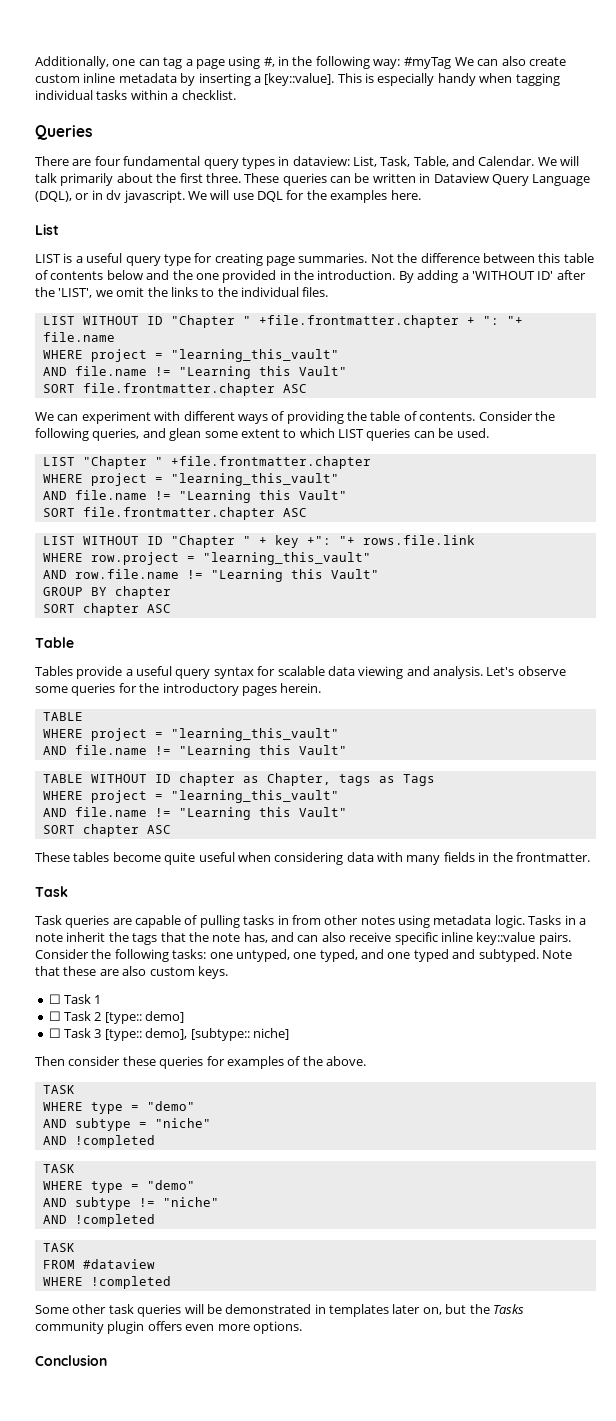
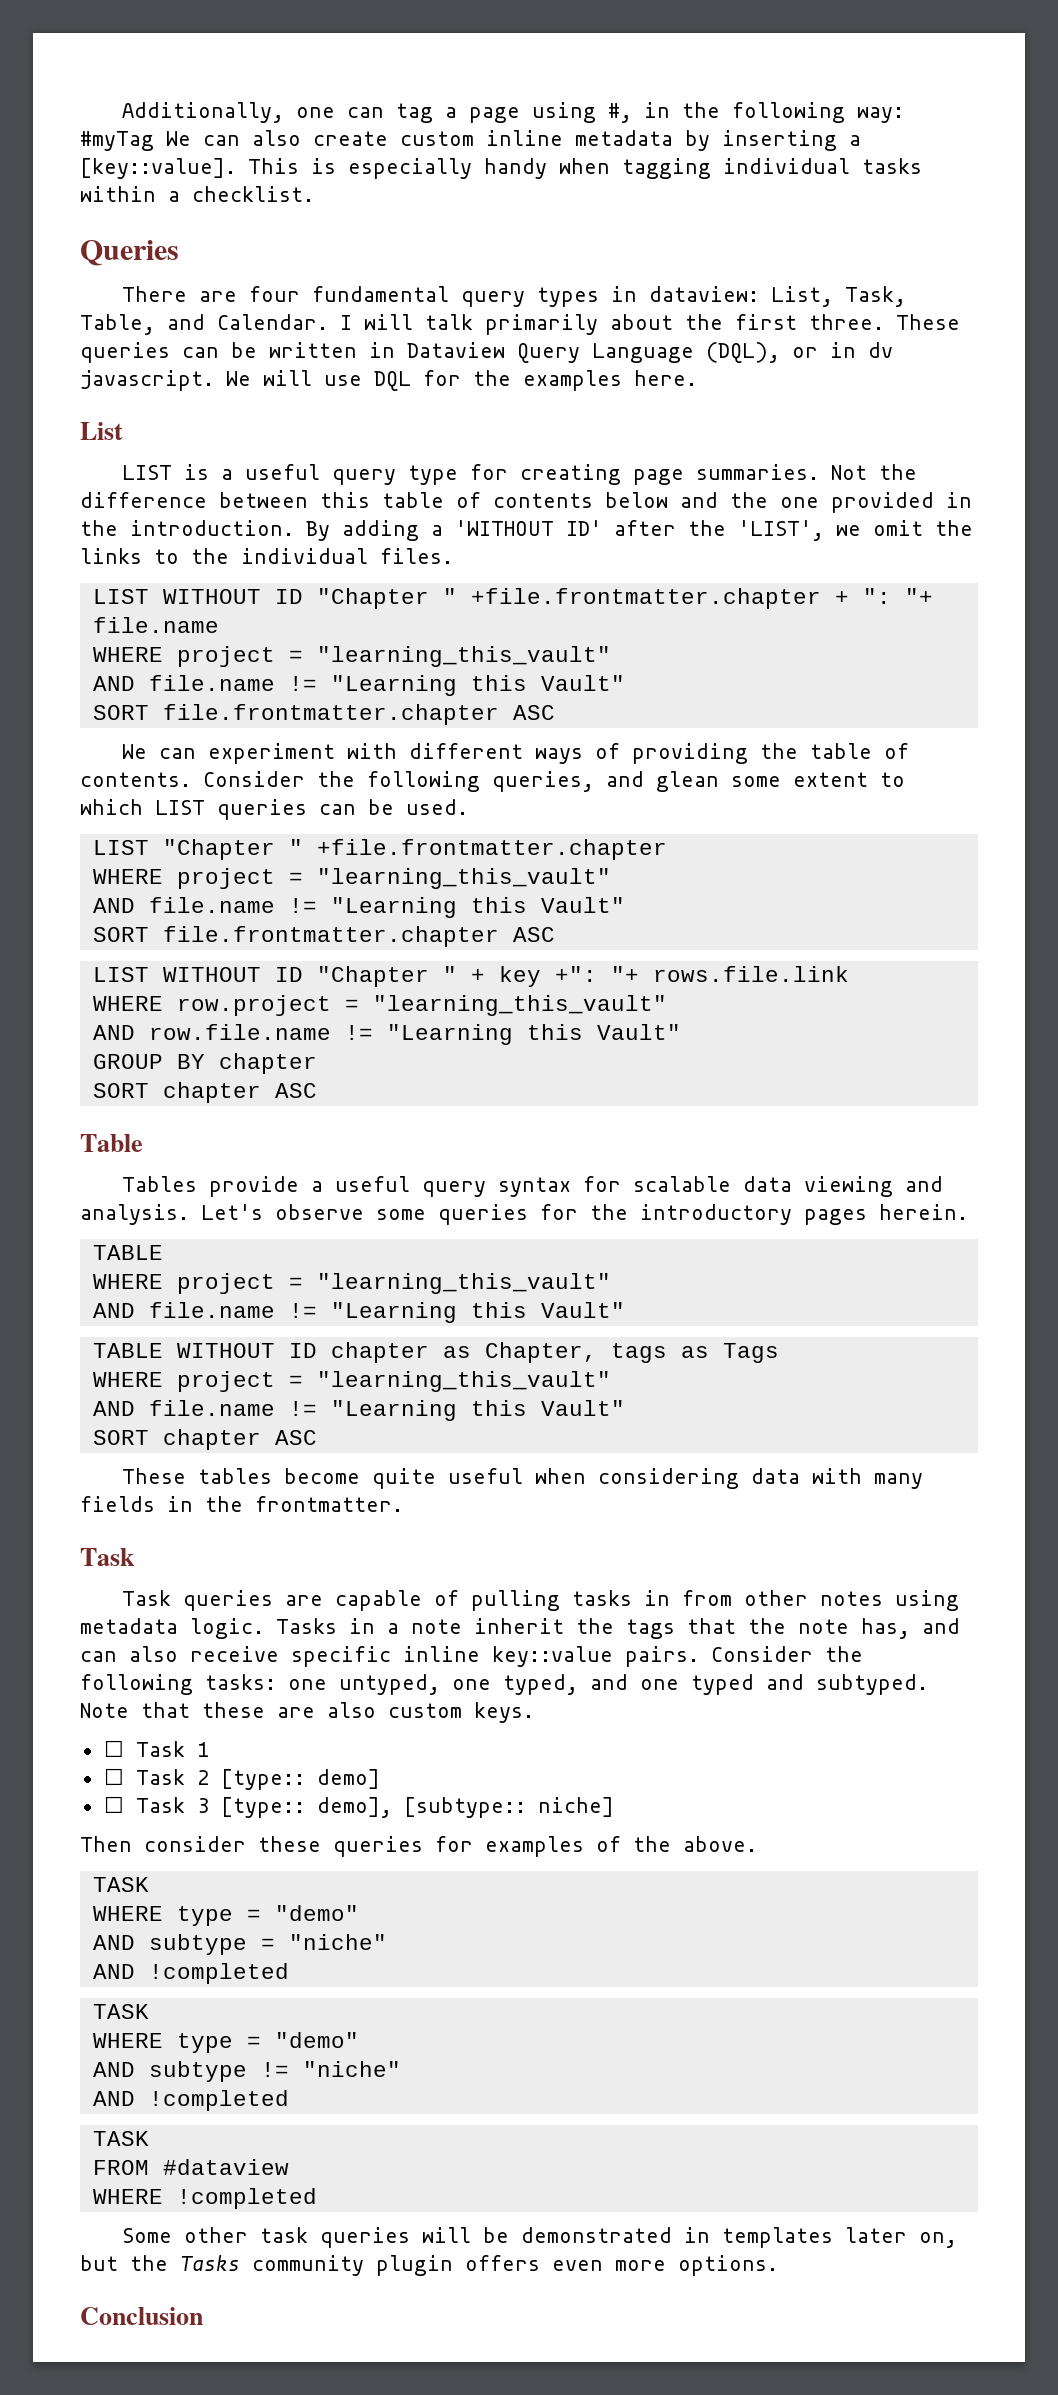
[537,157,557,166] We -> [340,315,352,330] I

